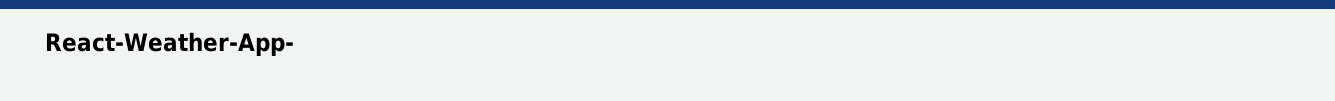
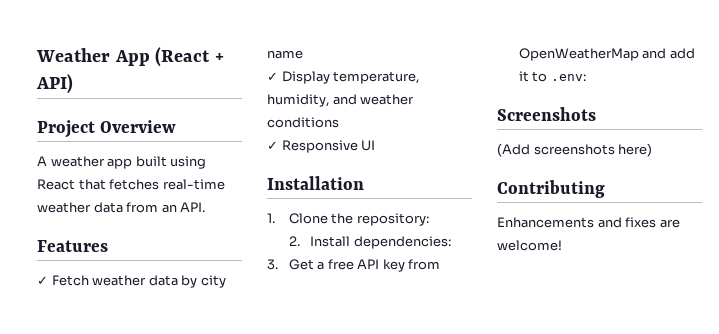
[45,32,294,56] React-Weather-App- -> [36,47,225,67] [36,74,73,94] [37,120,177,138] [37,156,207,169] [37,179,225,190] [37,202,206,213] [37,240,108,252] [37,275,226,288] [267,50,303,59] [267,71,420,84] [267,94,415,107] [267,117,339,128] [267,140,376,153] [267,176,364,190] [267,213,429,226] [288,236,451,249] [267,259,441,272] [518,48,695,61] [518,71,586,82] [497,107,596,121] [497,143,653,157] [497,180,605,198] [497,217,680,228] [497,240,562,251] Weather App (React + API) // Project Overview // A weather app built using React that fetches real-time weather data from an API. // Features // ✓ Fetch weather data by city name // ✓ Display temperature, humidity, and weather conditions // ✓ Responsive UI // Installation // 1. Clone the repository: // 2. Install dependencies: // 3. Get a free API key from OpenWeatherMap and add it to .env: // Screenshots // (Add screenshots here) // Contributing // Enhancements and fixes are welcome!

